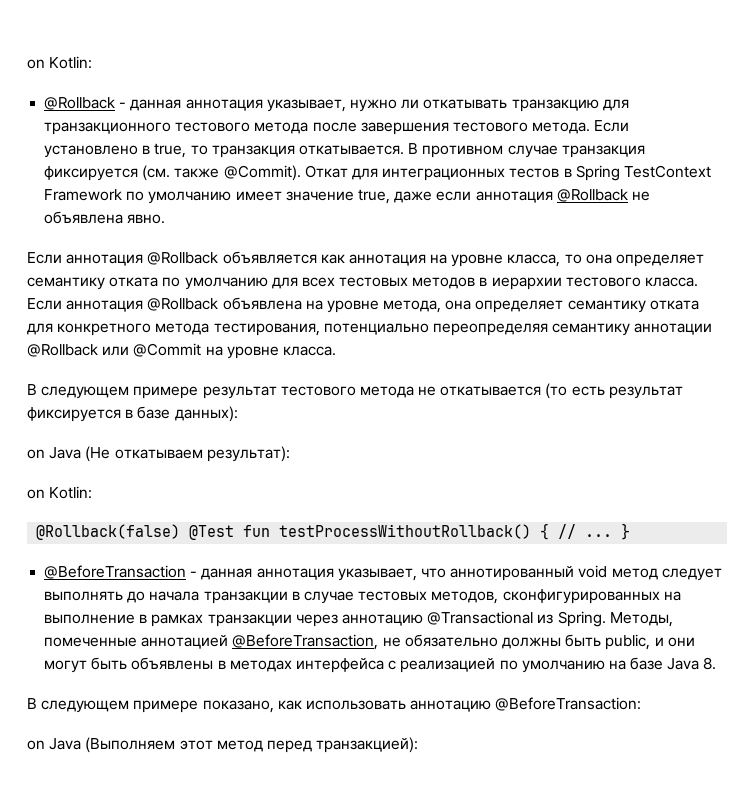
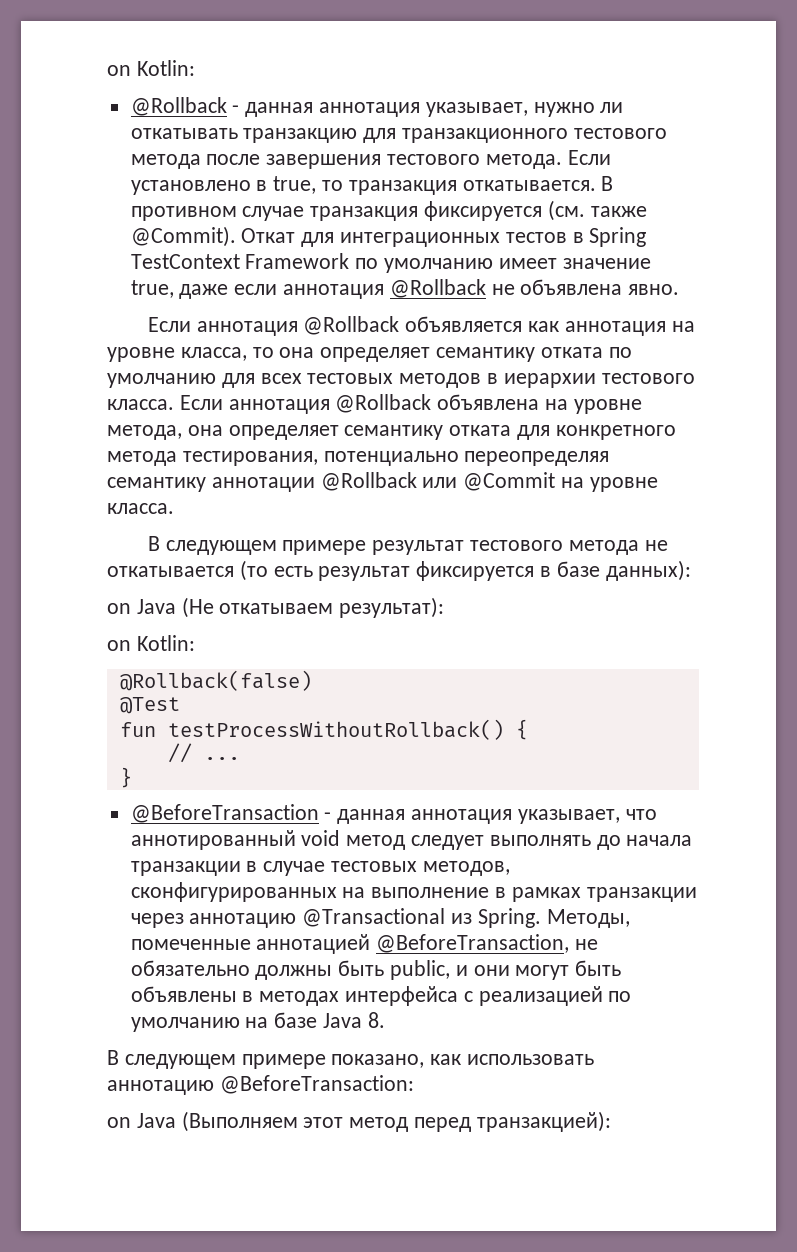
(181, 532) none -> (312, 680) //
(235, 532) none -> (180, 705) //
(550, 531) none -> (528, 729) //
(613, 535) none -> (240, 758) //

